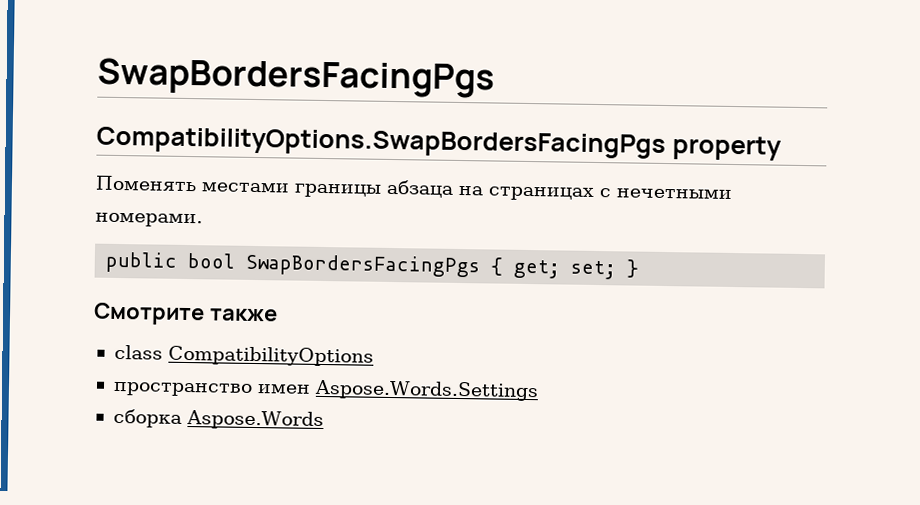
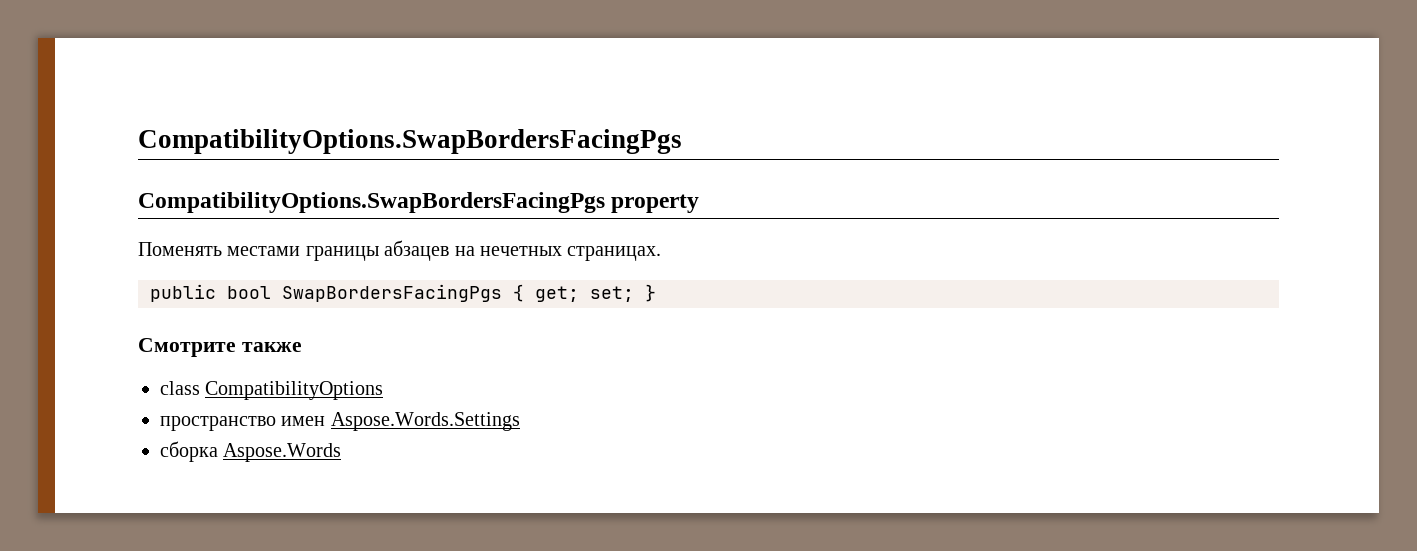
[97,57,495,99] SwapBordersFacingPgs -> [138,129,682,154] CompatibilityOptions.SwapBordersFacingPgs
[386,179,732,201] [95,212,203,228] абзаца на страницах с нечетными номерами. -> [384,240,662,261] абзацев на нечетных страницах.

